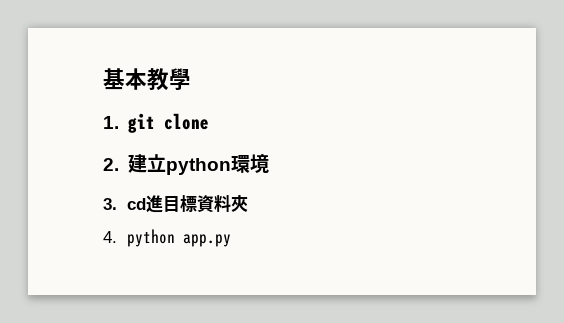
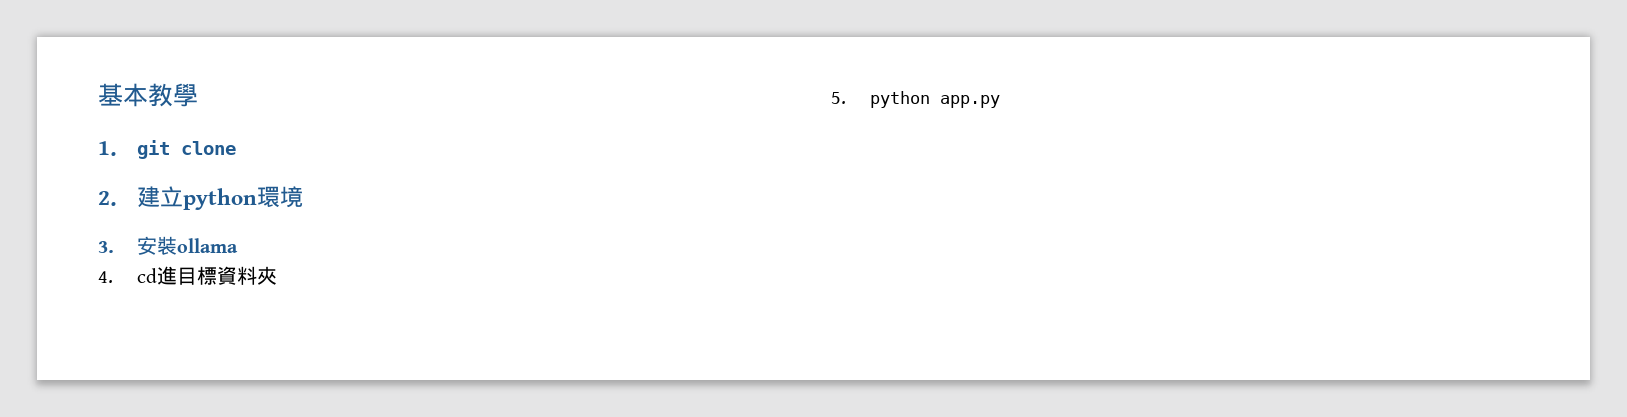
(117, 204) none -> [136,236,238,255] [98,271,113,283] 安裝ollama // 4.
[103,231,117,243] 4. -> [831,92,846,104] 5.

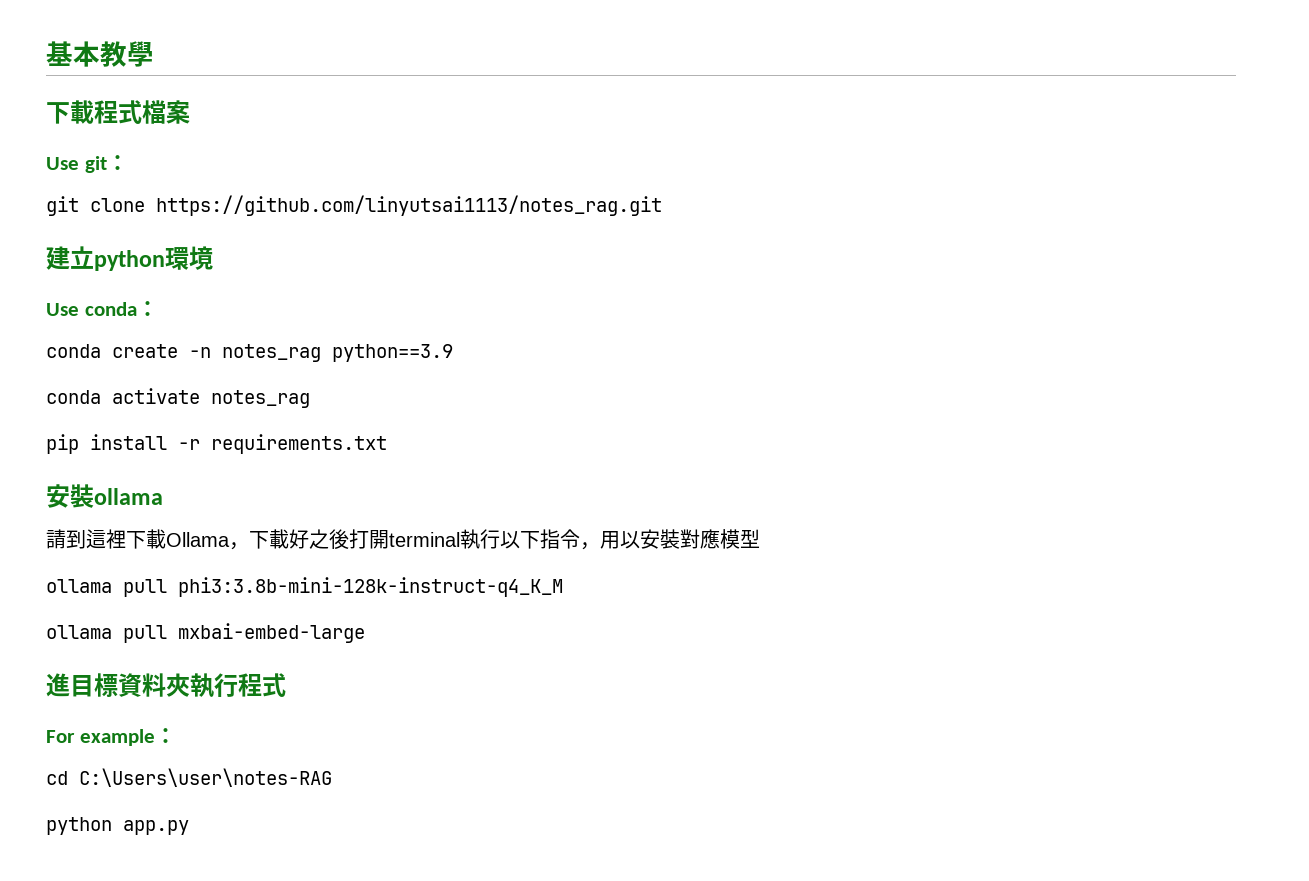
[98,141,117,156] 1. -> [46,100,190,124] [46,155,128,173] 下載程式檔案 // Use git： //
[98,191,117,206] // 2. -> [156,195,662,216] https://github.com/linyutsai1113/notes_rag.git //
[98,236,238,255] [98,266,277,285] [831,92,846,104] 3.安裝ollama // 4. cd進目標資料夾 // 5. -> [46,301,158,316] [46,344,453,362] [46,388,310,408] [46,434,387,454] [46,484,163,508] [46,529,760,550] [46,577,563,597] [46,623,365,643] [46,673,286,698] [46,728,176,746] [46,768,332,787] Use conda： // conda create -n notes_rag python==3.9 // conda activate notes_rag // pip install -r requirements.txt // 安裝ollama // 請到這裡下載Ollama，下載好之後打開terminal執行以下指令，用以安裝對應模型 // ollama pull phi3:3.8b-mini-128k-instruct-q4_K_M // ollama pull mxbai-embed-large // 進目標資料夾執行程式 // For example： // cd C:\Users\user\notes-RAG //

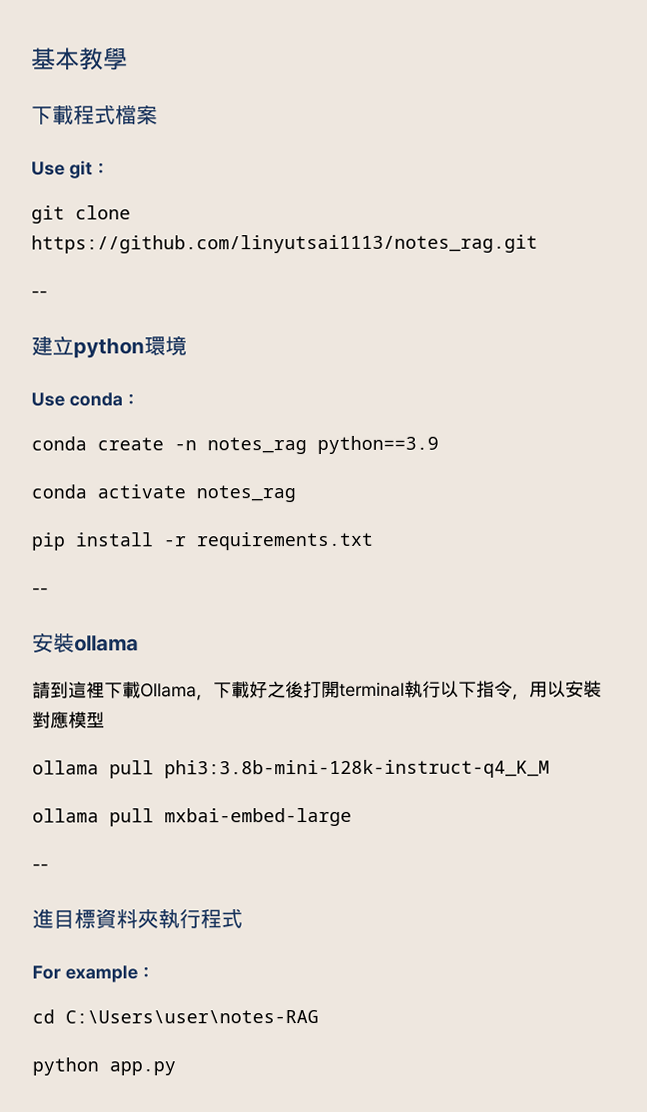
(662, 205) none -> [31,290,48,298] // --
(387, 444) none -> [32,587,49,595] // --
(365, 633) none -> [32,863,49,871] // --

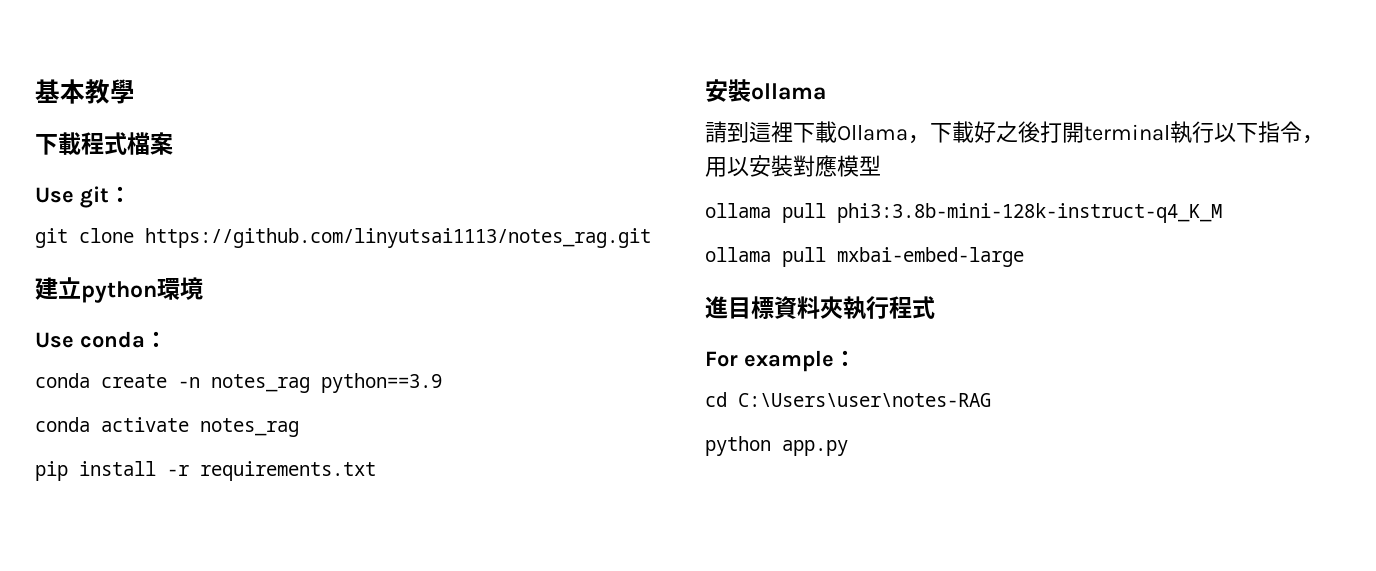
[31,290,48,298] // -- -> (651, 238) none
[32,587,49,595] // -- -> (376, 471) none
[32,863,49,871] // -- -> (1024, 257) none

